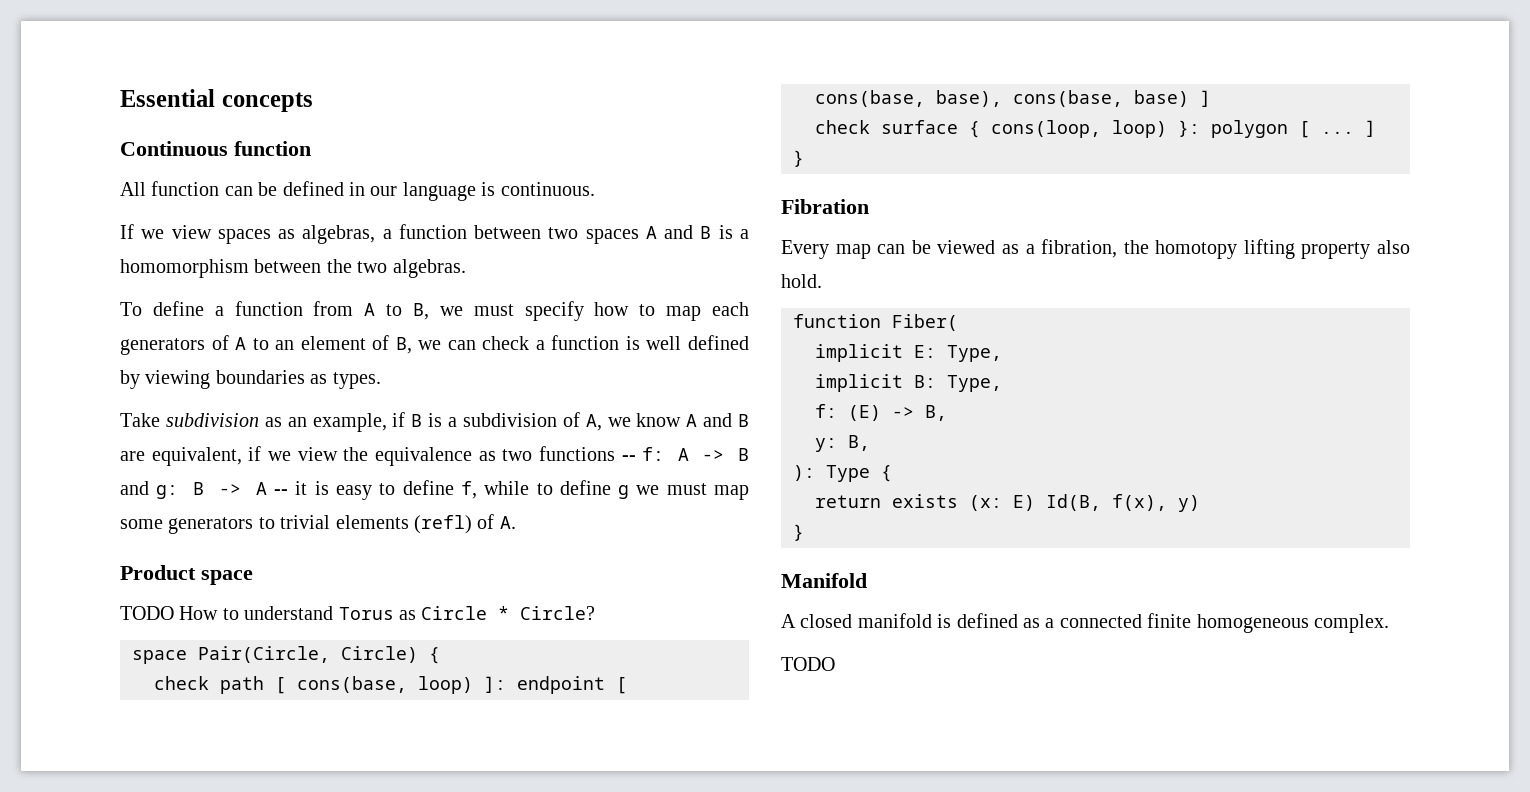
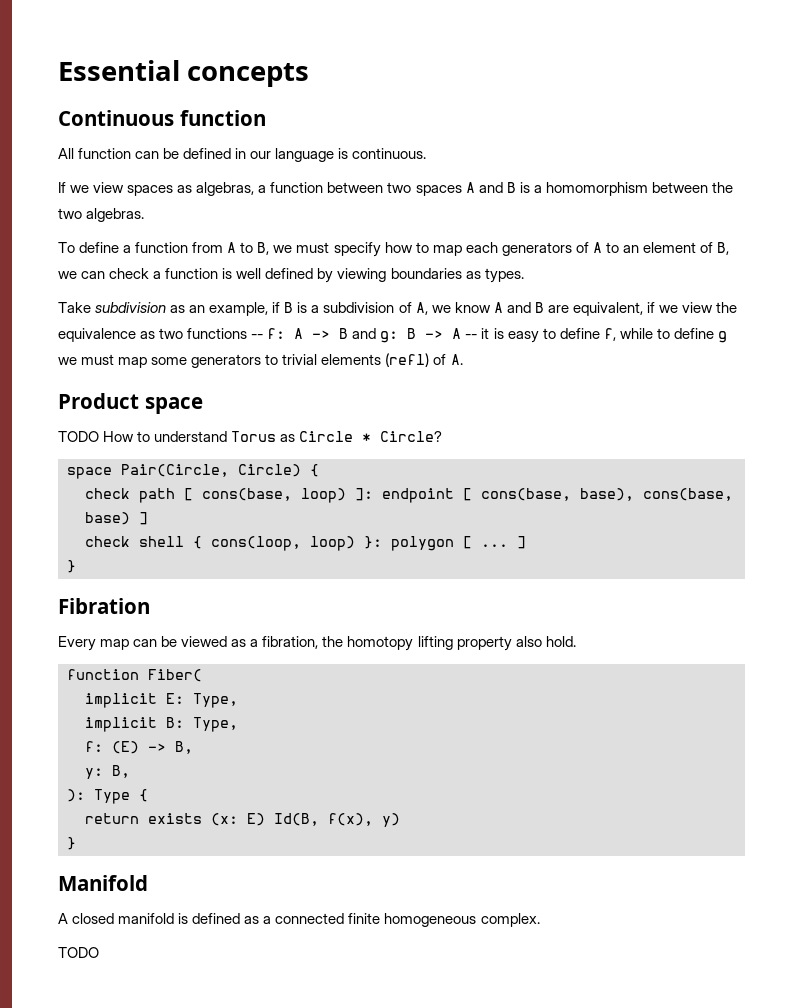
[881,120,958,134] surface -> [139,536,184,547] shell

